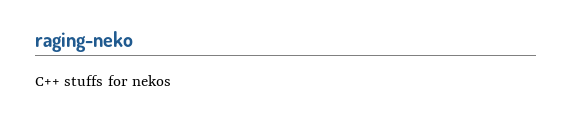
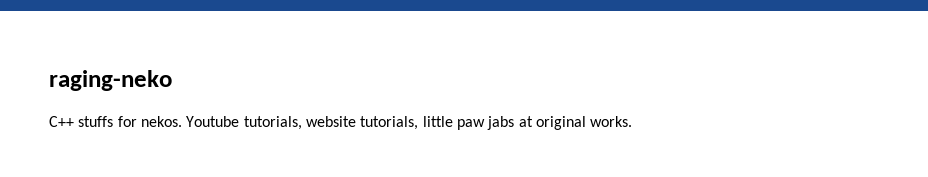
[132,75,172,86] nekos -> [140,116,633,130] nekos. Youtube tutorials, website tutorials, little paw jabs at original works.

